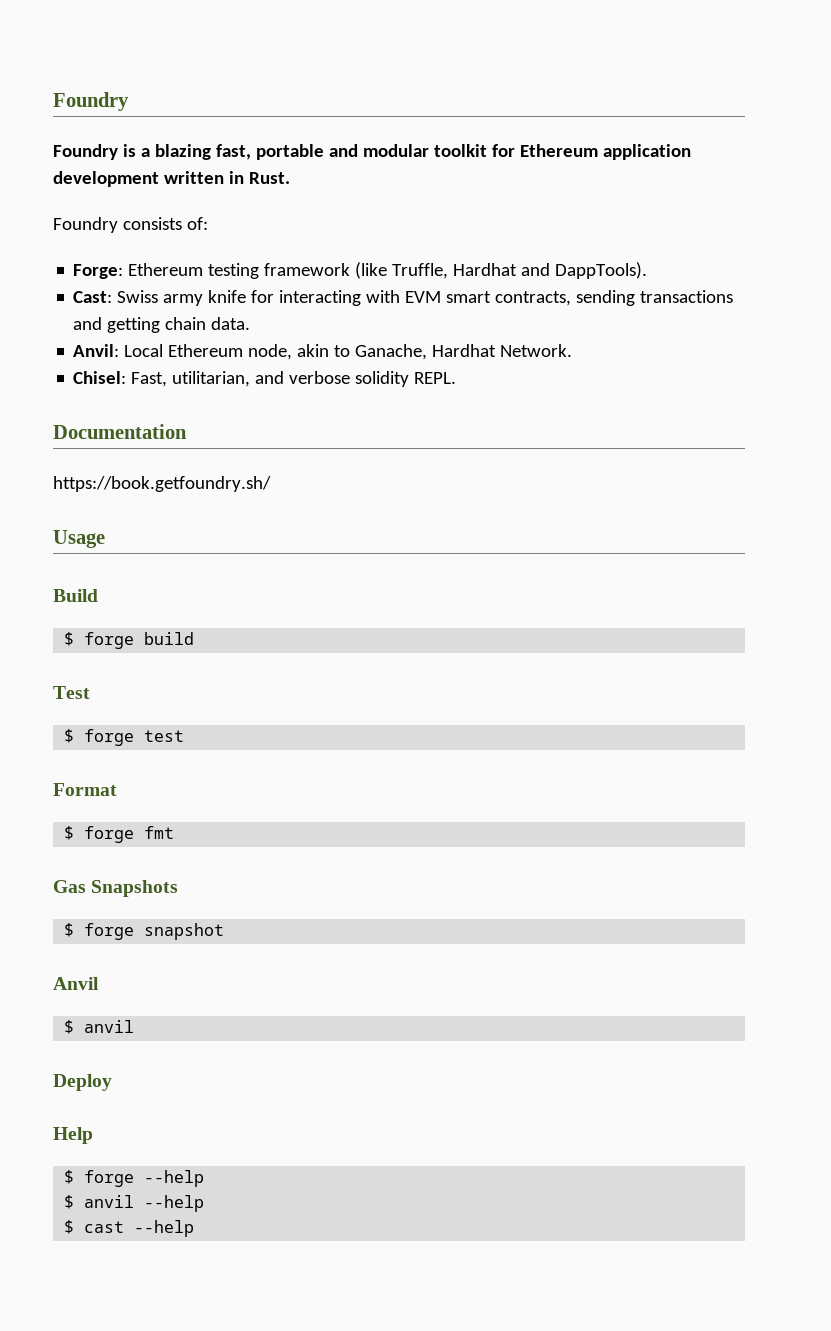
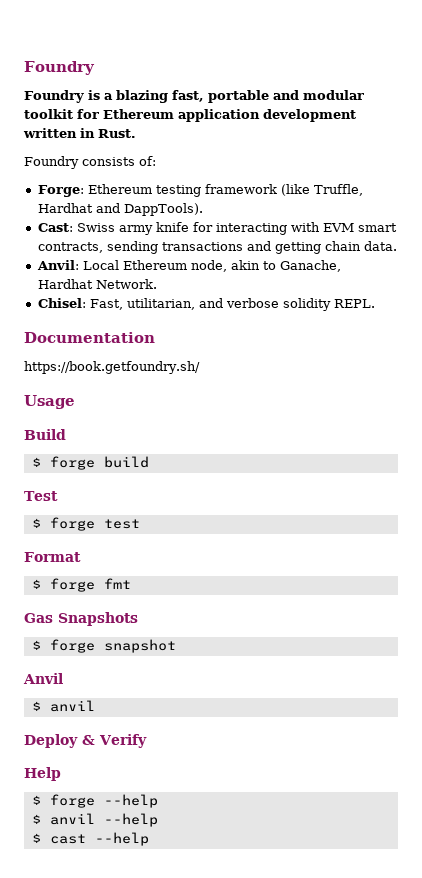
(112, 1082) none -> [82,734,147,748] & Verify

